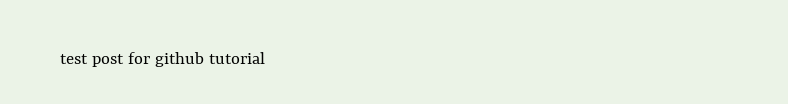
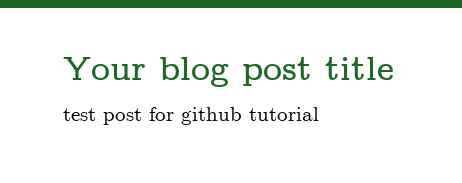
(60, 59) none -> [63,57,394,87] Your blog post title //

